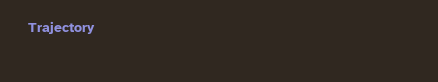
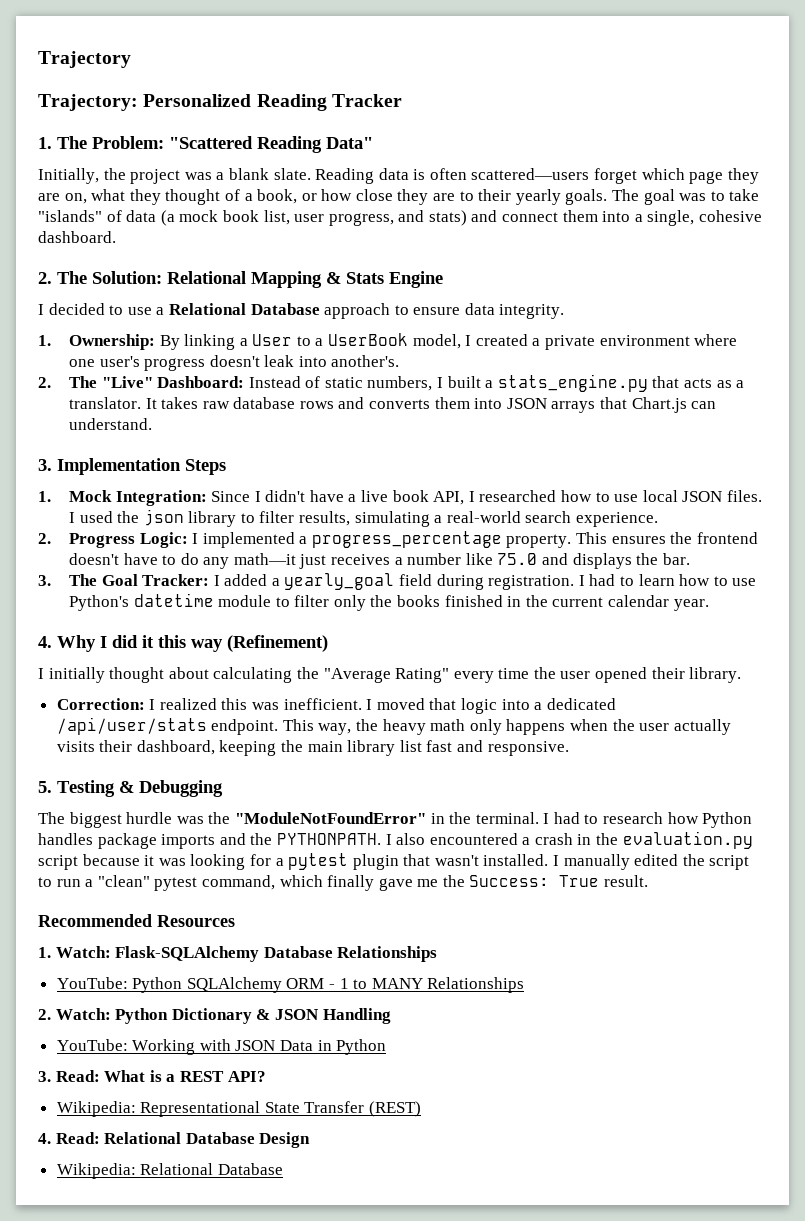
(95, 27) none -> [38,94,402,111] [38,136,373,153] [38,168,759,184] [38,189,760,205] [38,210,763,226] [38,231,116,243] [38,271,443,288] [38,303,565,319] [38,333,738,350] [68,355,400,371] [38,374,745,392] [68,397,717,413] [68,418,152,430] [38,458,226,475] [38,490,762,506] [68,509,658,527] [38,531,758,548] [68,553,690,569] [38,573,757,590] [68,593,709,611] [38,635,328,652] [38,667,742,683] [56,698,616,714] [56,717,731,735] [56,740,569,756] [38,780,223,797] [38,812,753,828] [38,831,753,849] [38,853,750,870] [38,875,649,891] [38,914,235,927] [38,946,438,962] [56,977,525,993] [38,1008,391,1024] [56,1039,387,1055] [38,1070,266,1082] [56,1101,422,1117] [38,1132,311,1148] [56,1163,283,1179] // Trajectory: Personalized Reading Tracker // 1. The Problem: "Scattered Reading Data" // Initially, the project was a blank slate. Reading data is often scattered—users forget which page they are on, what they thought of a book, or how close they are to their yearly goals. The goal was to take "islands" of data (a mock book list, user progress, and stats) and connect them into a single, cohesive dashboard. // 2. The Solution: Relational Mapping & Stats Engine // I decided to use a Relational Database approach to ensure data integrity. // 1. Ownership: By linking a User to a UserBook model, I created a private environment where one user's progress doesn't leak into another's. // 2. The "Live" Dashboard: Instead of static numbers, I built a stats_engine.py that acts as a translator. It takes raw database rows and converts them into JSON arrays that Chart.js can understand. // 3. Implementation Steps // 1. Mock Integration: Since I didn't have a live book API, I researched how to use local JSON files. I used the json library to filter results, simulating a real-world search experience. // 2. Progress Logic: I implemented a progress_percentage property. This ensures the frontend doesn't have to do any math—it just receives a number like 75.0 and displays the bar. // 3. The Goal Tracker: I added a yearly_goal field during registration. I had to learn how to use Python's datetime module to filter only the books finished in the current calendar year. // 4. Why I did it this way (Refinement) // I initially thought about calculating the "Average Rating" every time the user opened their library. // Correction: I realized this was inefficient. I moved that logic into a dedicated /api/user/stats endpoint. This way, the heavy math only happens when the user actually visits their dashboard, keeping the main library list fast and responsive. // 5. Testing & Debugging // The biggest hurdle was the "ModuleNotFoundError" in the terminal. I had to research how Python handles package imports and the PYTHONPATH. I also encountered a crash in the evaluation.py script because it was looking for a pytest plugin that wasn't installed. I manually edited the script to run a "clean" pytest command, which finally gave me the Success: True result. // Recommended Resources // 1. Watch: Flask-SQLAlchemy Database Relationships // YouTube: Python SQLAlchemy ORM - 1 to MANY Relationships // 2. Watch: Python Dictionary & JSON Handling // YouTube: Working with JSON Data in Python // 3. Read: What is a REST API? // Wikipedia: Representational State Transfer (REST) // 4. Read: Relational Database Design // Wikipedia: Relational Database

